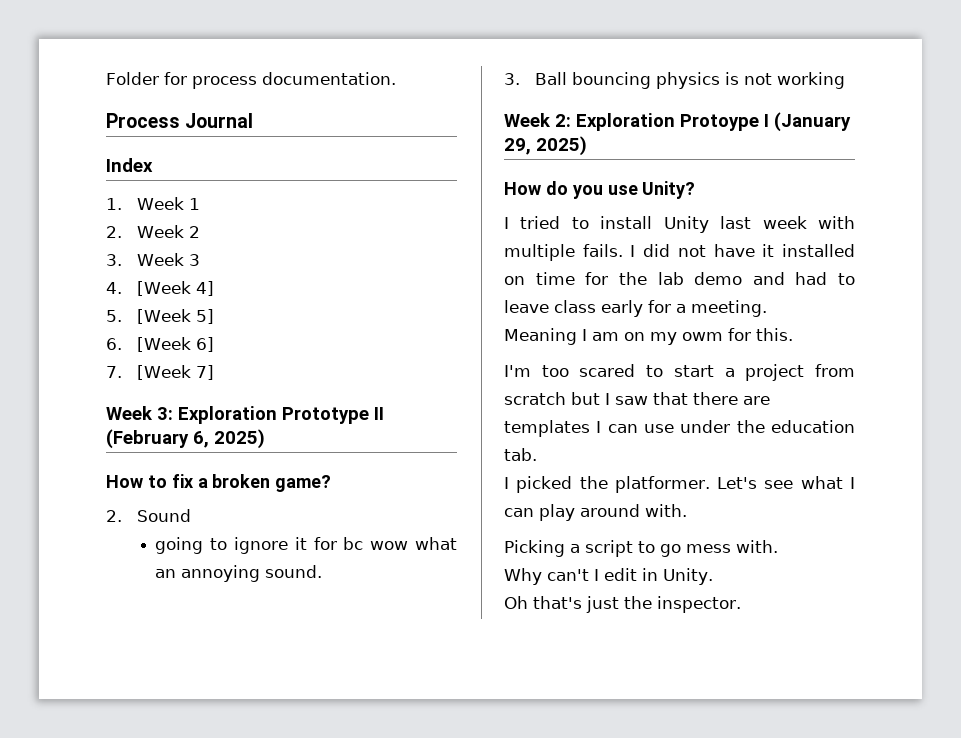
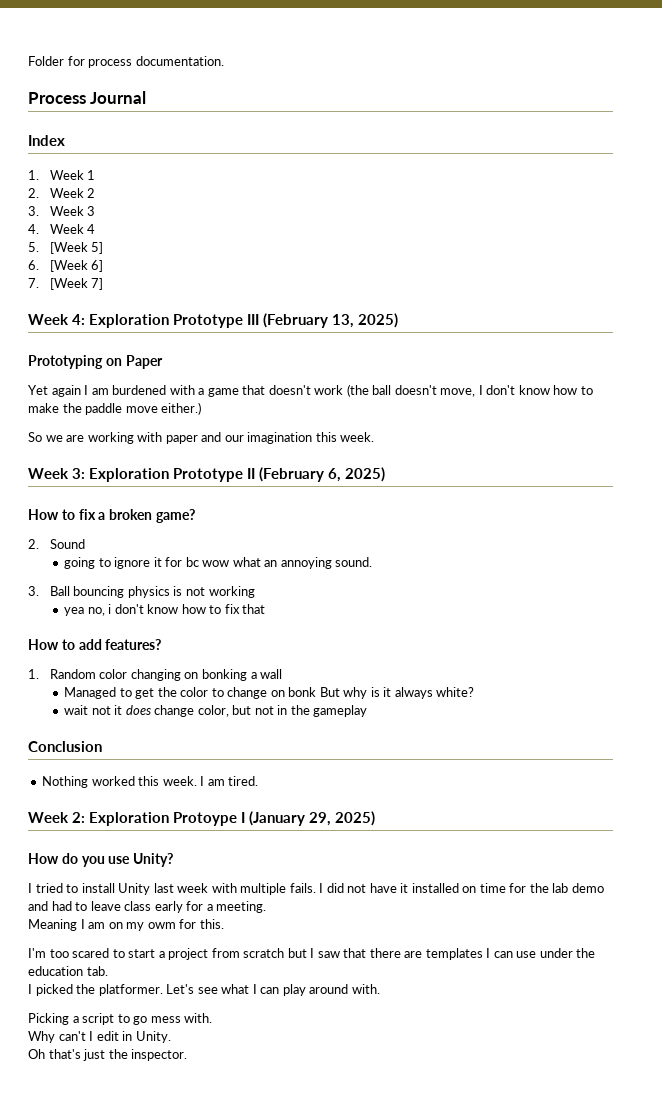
[137,281,215,296] [Week 4] -> [49,224,96,234] Week 4
(215, 372) none -> [28,313,399,328] [28,355,163,369] [28,384,593,397] [28,402,202,415] [28,432,375,444] // Week 4: Exploration Prototype III (February 13, 2025) // Prototyping on Paper // Yet again I am burdened with a game that doesn't work (the ball doesn't move, I don't know how to make the paddle move either.) // So we are working with paper and our imagination this week.
(846, 80) none -> [64,604,266,616] [28,639,162,650] [28,669,283,681] [64,687,475,699] [64,705,368,717] [28,741,102,752] [42,776,259,788] // yea no, i don't know how to fix that // How to add features? // 1. Random color changing on bonking a wall // Managed to get the color to change on bonk But why is it always white? // wait not it does change color, but not in the gameplay // Conclusion // Nothing worked this week. I am tired.

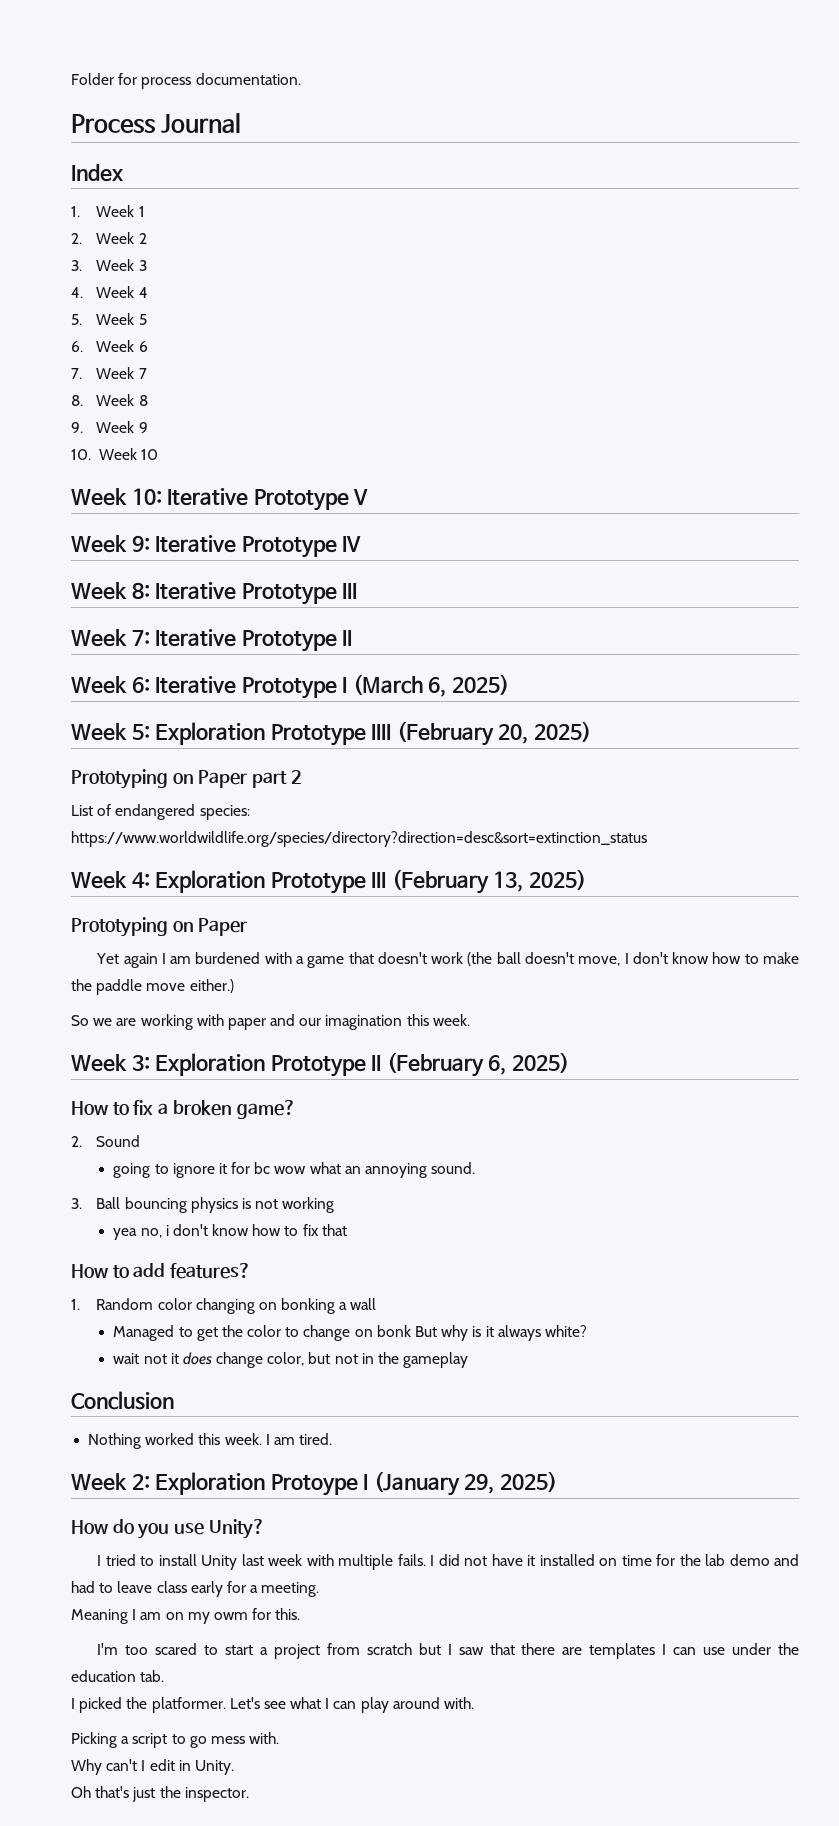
[49,242,104,254] [Week 5] -> [96,313,147,325] Week 5
[49,260,104,272] [Week 6] -> [96,340,148,352] Week 6
[49,278,104,290] [Week 7] -> [96,367,147,379] [71,394,148,406] [71,421,148,433] [71,448,158,460] [71,488,369,511] [71,535,362,558] [71,582,358,605] [71,629,353,652] [71,674,509,699] [71,721,591,746] [71,769,302,789] [71,804,250,820] [71,831,647,847] Week 7 // 8. Week 8 // 9. Week 9 // 10. Week 10 // Week 10: Iterative Prototype V // Week 9: Iterative Prototype IV // Week 8: Iterative Prototype III // Week 7: Iterative Prototype II // Week 6: Iterative Prototype I (March 6, 2025) // Week 5: Exploration Prototype IIII (February 20, 2025) // Prototyping on Paper part 2 // List of endangered species: https://www.worldwildlife.org/species/directory?direction=desc&sort=extinction_status

